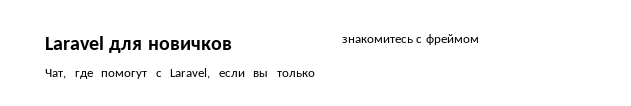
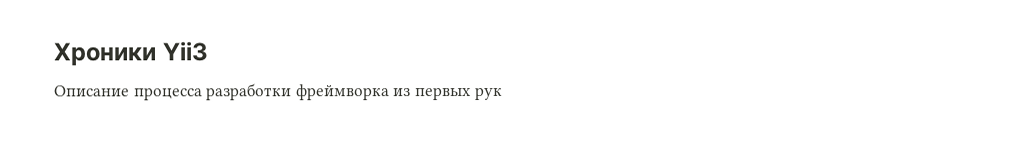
[45,36,232,53] [45,68,315,79] [342,34,479,45] Laravel для новичков // Чат, где помогут с Laravel, если вы только знакомитесь с фреймом -> [53,41,208,66] [54,83,503,101] Хроники Yii3 // Описание процесса разработки фреймворка из первых рук

